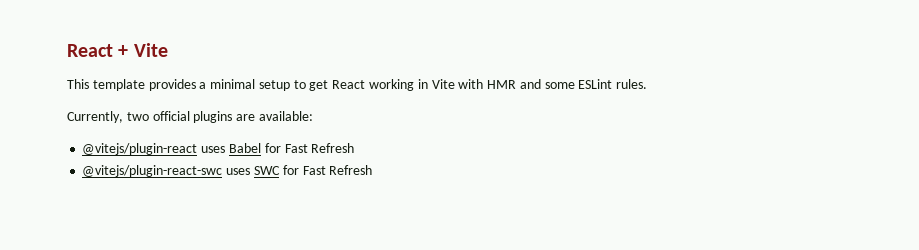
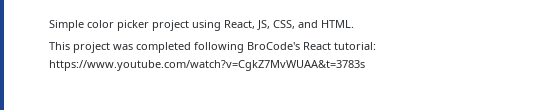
[67,43,168,57] [67,79,648,91] [67,111,313,123] [82,143,355,155] [82,165,373,177] React + Vite // This template provides a minimal setup to get React working in Vite with HMR and some ESLint rules. // Currently, two official plugins are available: // @vitejs/plugin-react uses Babel for Fast Refresh // @vitejs/plugin-react-swc uses SWC for Fast Refresh -> [49,20,354,31] [49,42,376,53] [49,60,365,71] Simple color picker project using React, JS, CSS, and HTML. // This project was completed following BroCode's React tutorial: https://www.youtube.com/watch?v=CgkZ7MvWUAA&t=3783s

